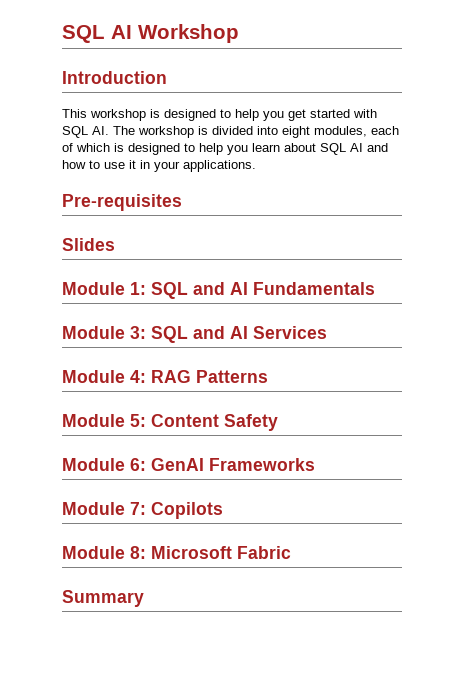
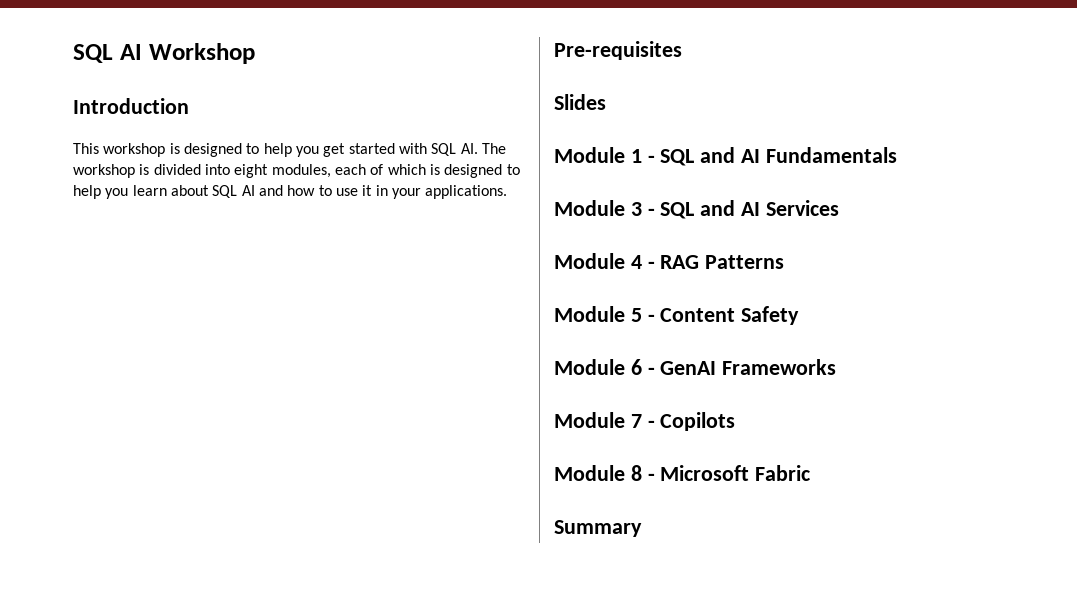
[130,282,146,295] 1: -> [630,149,655,163] 1 -
[130,326,146,339] 3: -> [630,202,655,216] 3 -
[130,370,146,383] 4: -> [630,255,655,269] 4 -
[130,414,146,427] 5: -> [630,308,655,322] 5 -
[130,458,146,471] 6: -> [630,359,655,375] 6 -
[130,502,146,515] 7: -> [630,414,655,428] 7 -
[130,546,146,559] 8: -> [630,465,655,481] 8 -

